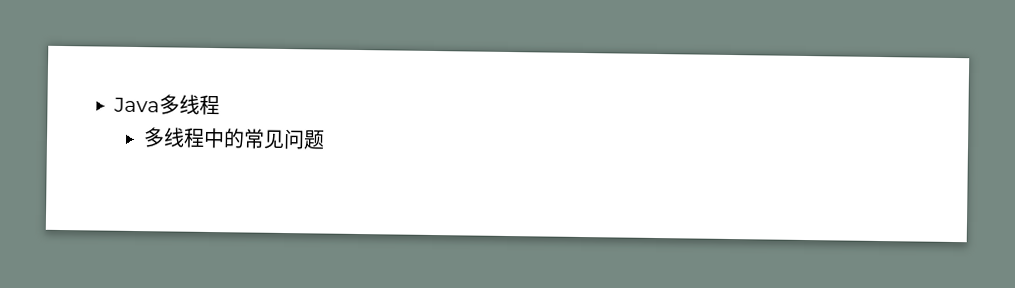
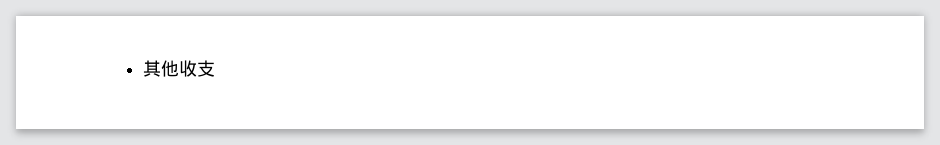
[113,94,220,116] [143,127,326,150] Java多线程 // 多线程中的常见问题 -> [142,60,215,77] 其他收支

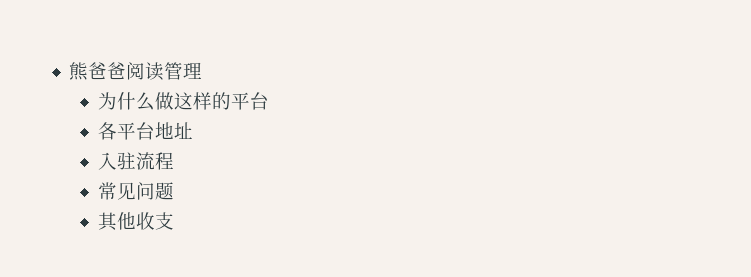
(142, 68) none -> [69,62,203,81] [97,92,269,111] [97,122,193,140] [97,152,174,170] [97,182,174,200] 熊爸爸阅读管理 // 为什么做这样的平台 // 各平台地址 // 入驻流程 // 常见问题 //

